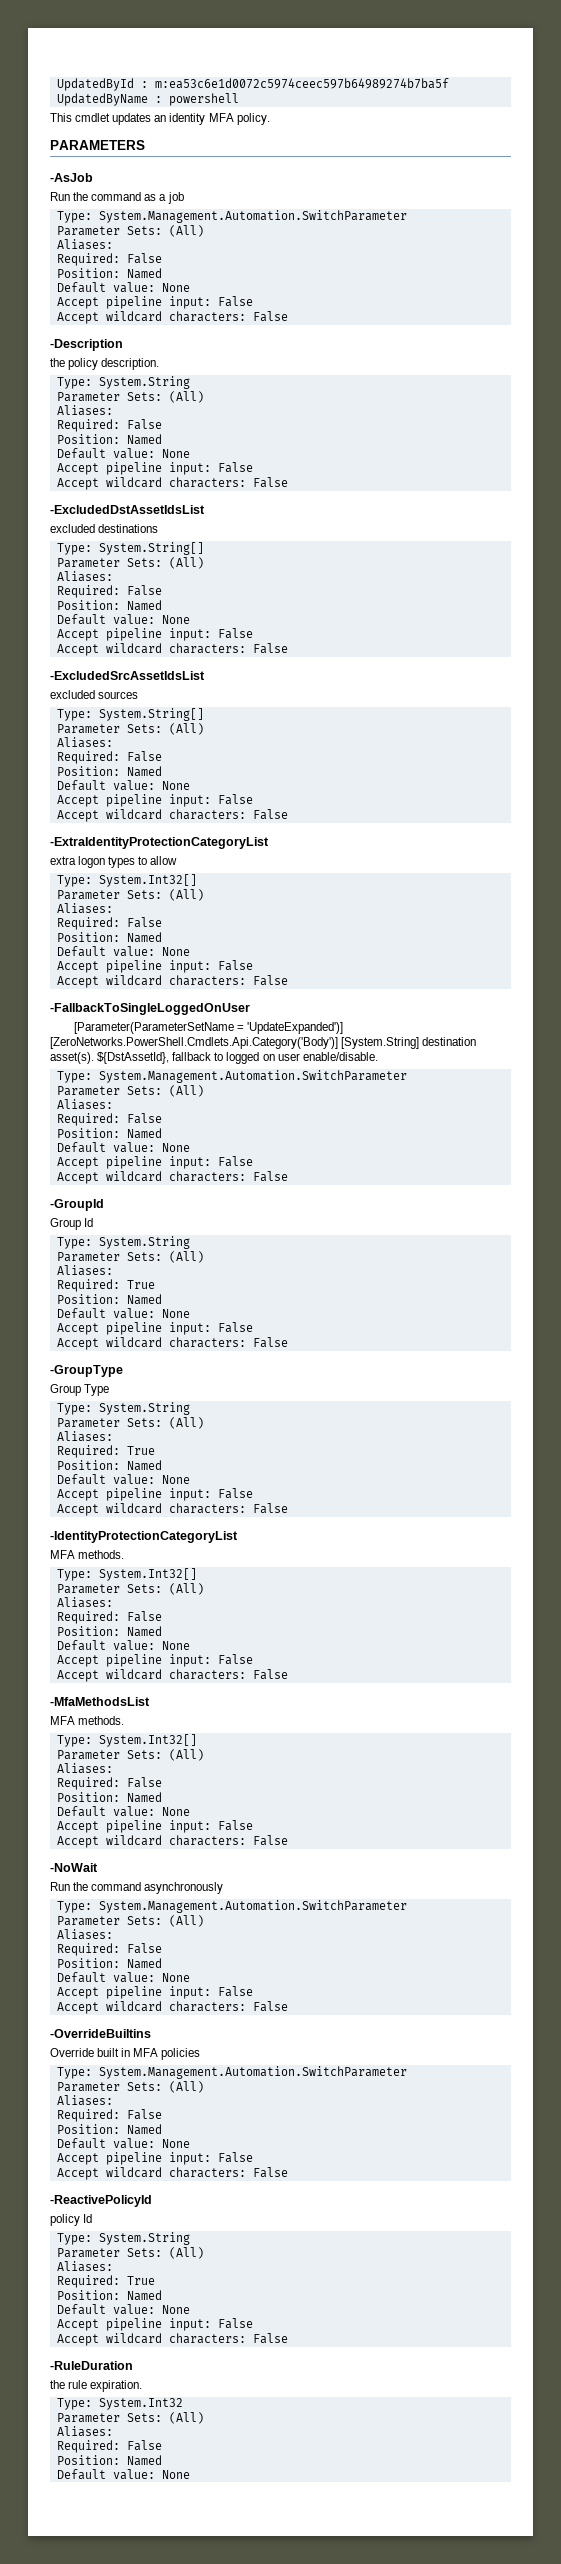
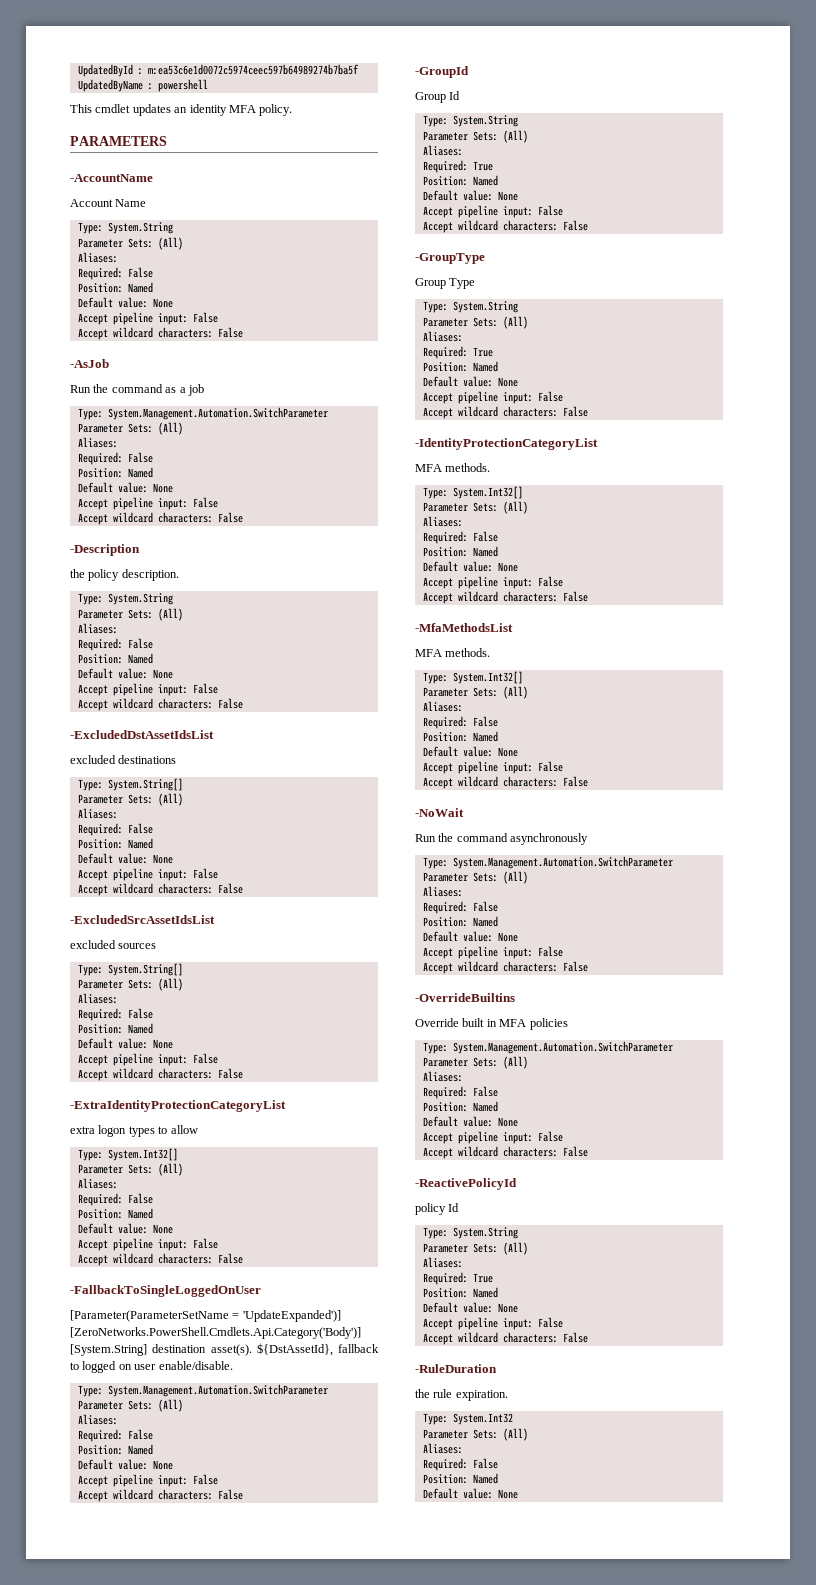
(145, 145) none -> [70,174,153,182] [70,199,147,207] [77,222,173,234] [77,237,183,250] [77,252,118,263] [77,267,153,280] [77,282,153,293] [77,297,173,308] [77,312,218,325] [77,327,243,340] // -AccountName // Account Name // Type: System.String // Parameter Sets: (All) // Aliases: // Required: False // Position: Named // Default value: None // Accept pipeline input: False // Accept wildcard characters: False

